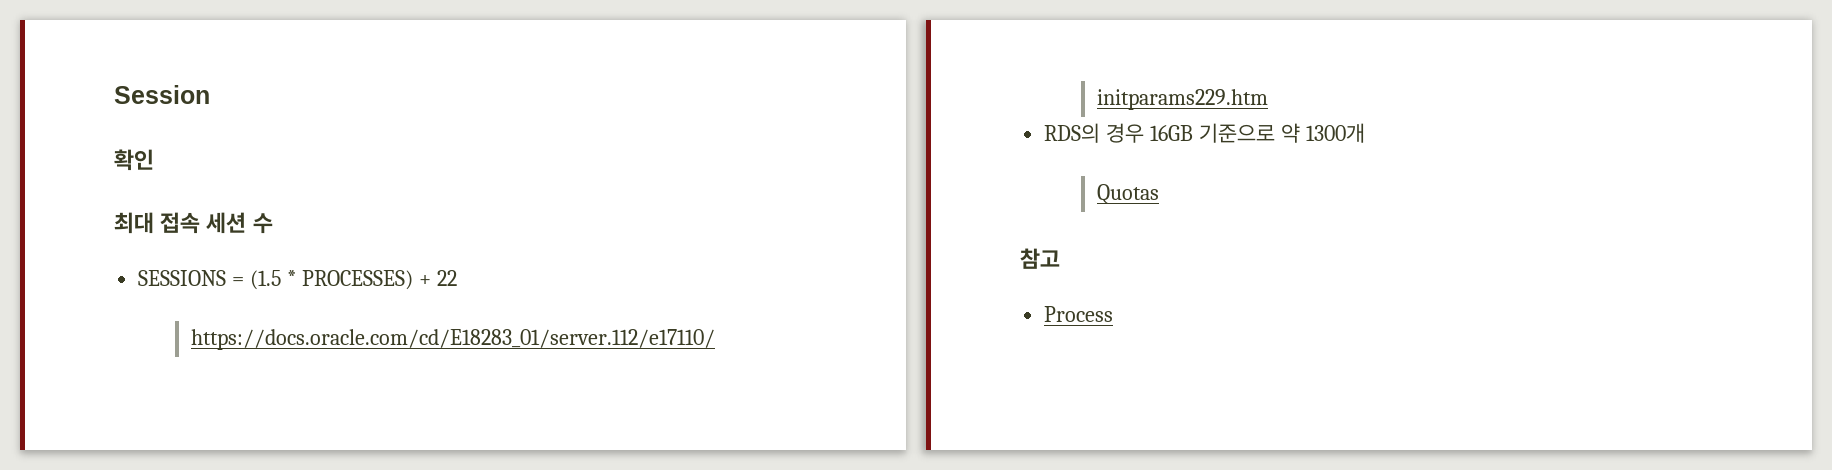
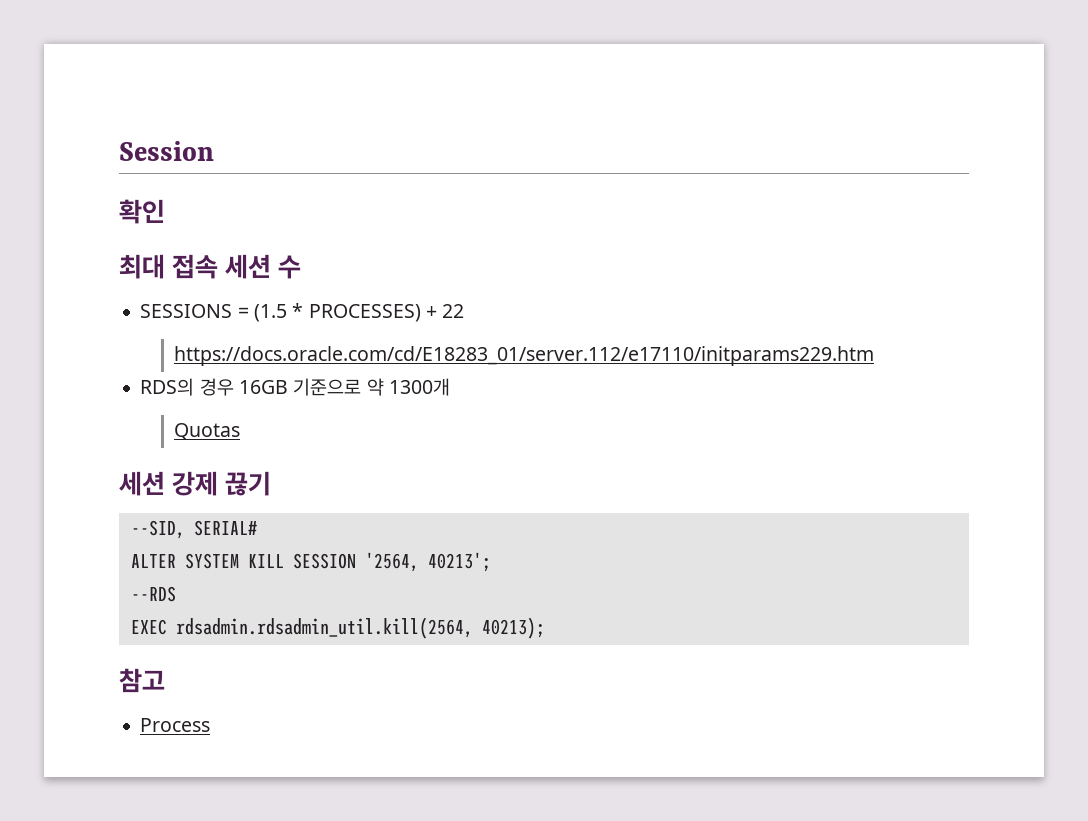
(1159, 194) none -> [119,471,272,496] [130,520,257,539] [130,552,491,572] [130,586,176,602] [130,617,545,639] // 세션 강제 끊기 // --SID, SERIAL# // ALTER SYSTEM KILL SESSION '2564, 40213'; // --RDS // EXEC rdsadmin.rdsadmin_util.kill(2564, 40213);

